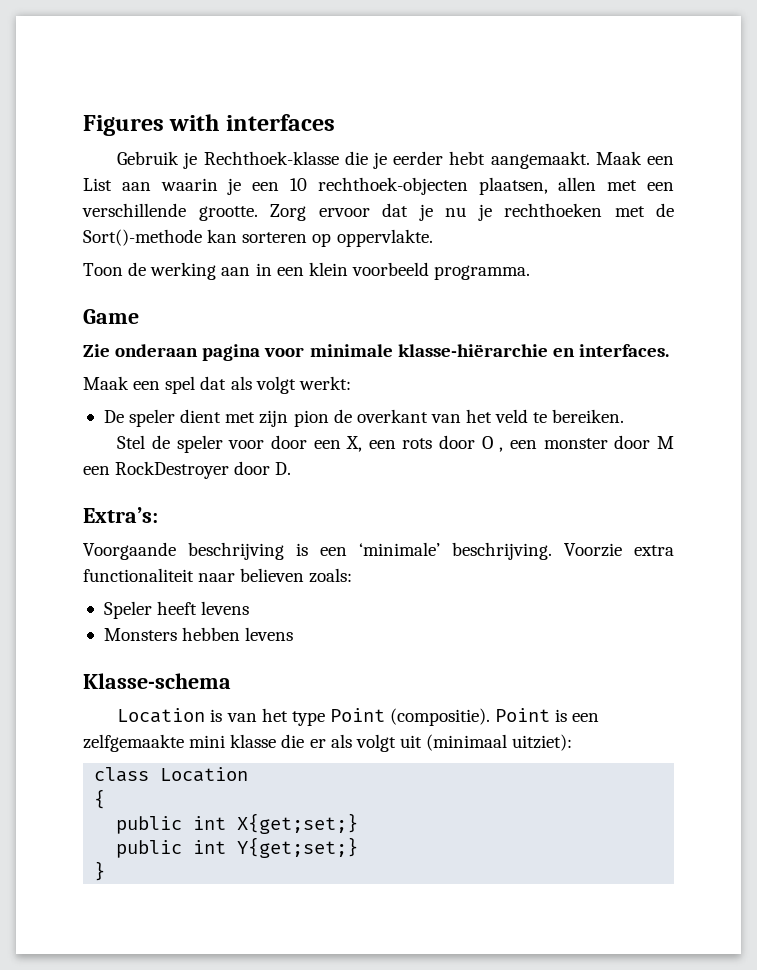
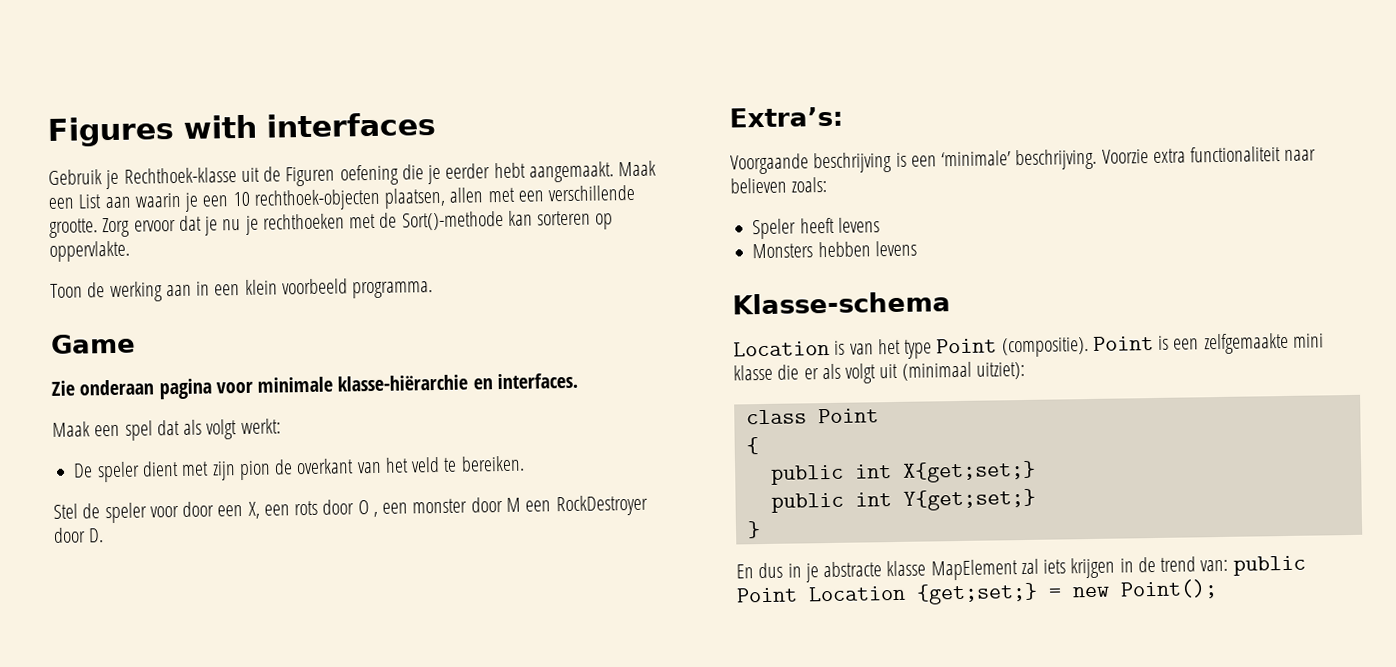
(339, 158) none -> [240,164,399,187] uit de Figuren oefening
[160,767,249,782] Location -> [817,408,879,424] Point
(106, 871) none -> [736,555,1306,583] [736,579,1218,605] // En dus in je abstracte klasse MapElement zal iets krijgen in de trend van: public Point Location {get;set;} = new Point();

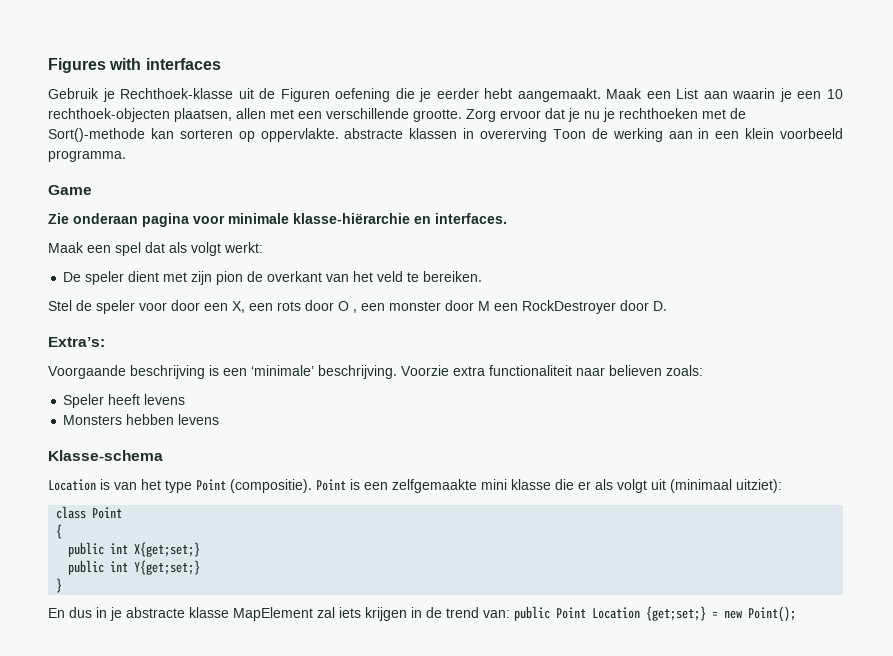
(130, 251) // -> [344,128,547,142] abstracte klassen in overerving

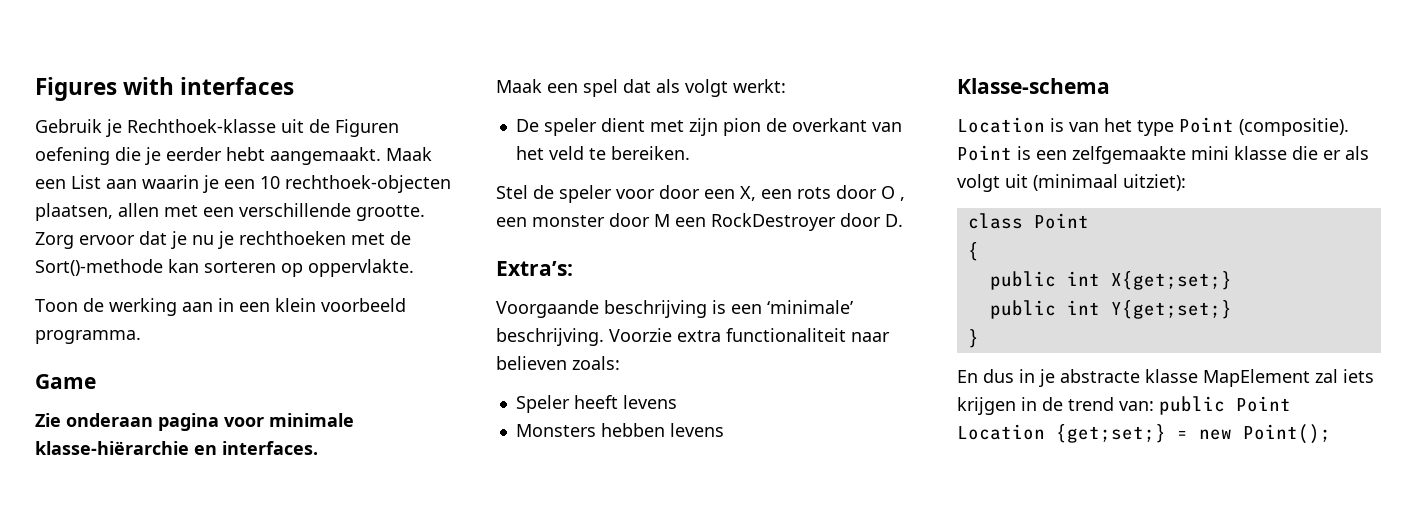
[344,128,547,142] abstracte klassen in overerving -> (414, 268) //

